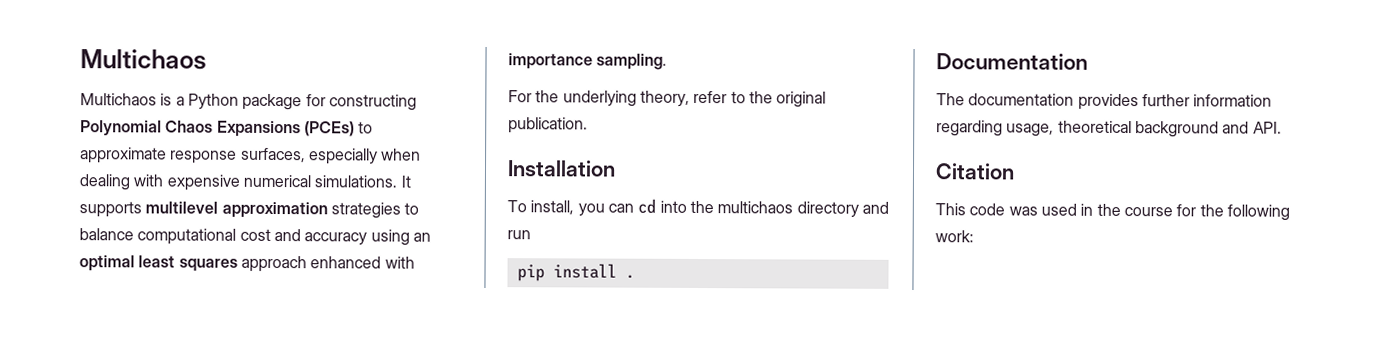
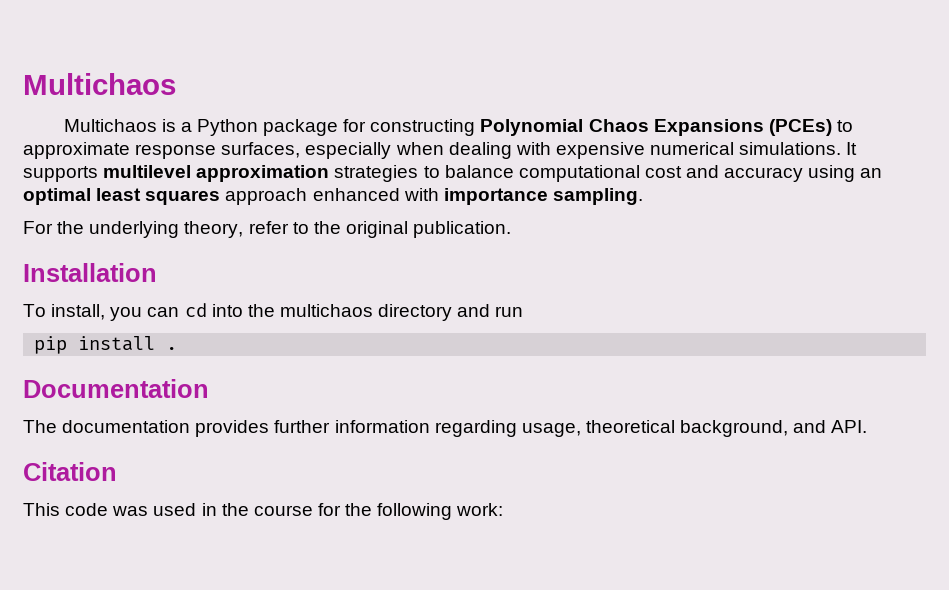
[1134,121,1219,138] background -> [680,420,789,437] background,

